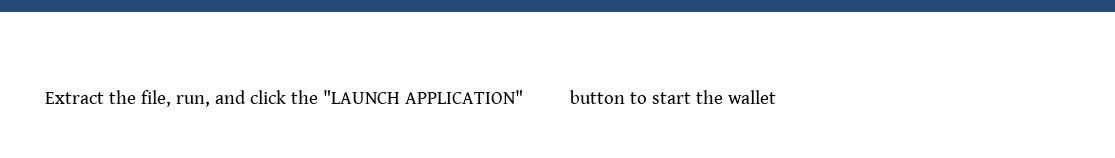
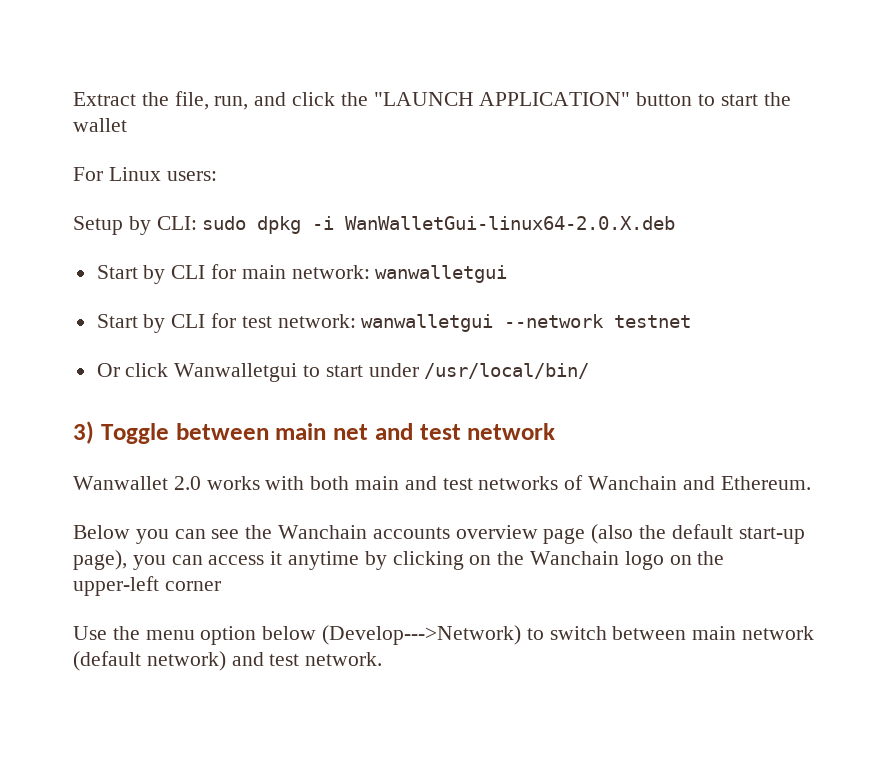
(776, 97) none -> [73,167,217,181] [73,216,676,235] [96,264,508,284] [96,313,692,333] [96,363,590,382] [73,421,556,444] [73,475,811,490] [73,524,805,544] [73,550,725,570] [73,576,221,596] [73,625,815,645] [73,651,383,671] // For Linux users: // Setup by CLI: sudo dpkg -i WanWalletGui-linux64-2.0.X.deb // Start by CLI for main network: wanwalletgui // Start by CLI for test network: wanwalletgui --network testnet // Or click Wanwalletgui to start under /usr/local/bin/ // 3) Toggle between main net and test network // Wanwallet 2.0 works with both main and test networks of Wanchain and Ethereum. // Below you can see the Wanchain accounts overview page (also the default start-up page), you can access it anytime by clicking on the Wanchain logo on the upper-left corner // Use the menu option below (Develop--->Network) to switch between main network (default network) and test network.

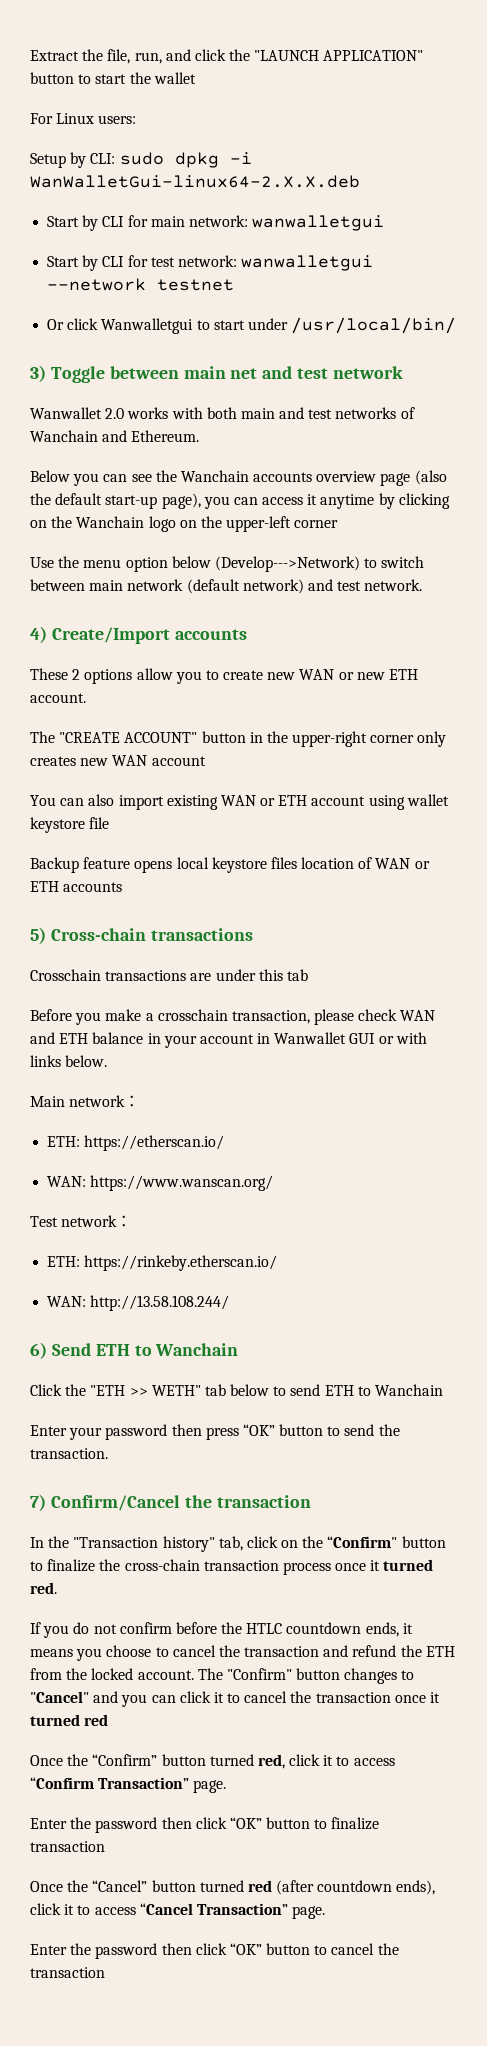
[345,216,676,230] WanWalletGui-linux64-2.0.X.deb -> [30,175,360,188] WanWalletGui-linux64-2.X.X.deb
(383, 659) none -> [30,626,247,644] [30,668,419,684] [30,693,86,703] [30,731,447,747] [30,755,206,766] [30,794,449,810] [30,817,110,833] [30,857,430,873] [30,881,123,892] [30,927,253,944] [30,969,308,981] [30,1009,436,1025] [30,1032,427,1048] [30,1055,108,1067] [30,1095,141,1107] [47,1135,225,1151] [47,1175,274,1191] [30,1215,133,1227] [47,1255,278,1271] [47,1295,230,1311] [30,1342,239,1359] [30,1384,444,1396] [30,1424,400,1440] [30,1448,108,1459] [30,1494,311,1511] [30,1536,446,1552] [30,1559,434,1575] [30,1582,57,1594] [30,1622,413,1638] [30,1645,455,1661] [30,1668,415,1684] [30,1691,441,1707] [30,1714,109,1726] [30,1754,395,1769] [30,1777,227,1793] [30,1817,380,1833] [30,1841,105,1852] [30,1880,436,1895] [30,1903,326,1919] [30,1943,399,1959] [30,1967,105,1978] // 4) Create/Import accounts // These 2 options allow you to create new WAN or new ETH account. // The "CREATE ACCOUNT" button in the upper-right corner only creates new WAN account // You can also import existing WAN or ETH account using wallet keystore file // Backup feature opens local keystore files location of WAN or ETH accounts // 5) Cross-chain transactions // Crosschain transactions are under this tab // Before you make a crosschain transaction, please check WAN and ETH balance in your account in Wanwallet GUI or with links below. // Main network： // ETH: https://etherscan.io/ // WAN: https://www.wanscan.org/ // Test network： // ETH: https://rinkeby.etherscan.io/ // WAN: http://13.58.108.244/ // 6) Send ETH to Wanchain // Click the "ETH >> WETH" tab below to send ETH to Wanchain // Enter your password then press “OK” button to send the transaction. // 7) Confirm/Cancel the transaction // In the "Transaction history" tab, click on the “Confirm" button to finalize the cross-chain transaction process once it turned red. // If you do not confirm before the HTLC countdown ends, it means you choose to cancel the transaction and refund the ETH from the locked account. The "Confirm" button changes to "Cancel" and you can click it to cancel the transaction once it turned red // Once the “Confirm” button turned red, click it to access “Confirm Transaction” page. // Enter the password then click “OK” button to finalize transaction // Once the “Cancel” button turned red (after countdown ends), click it to access “Cancel Transaction” page. // Enter the password then click “OK” button to cancel the transaction

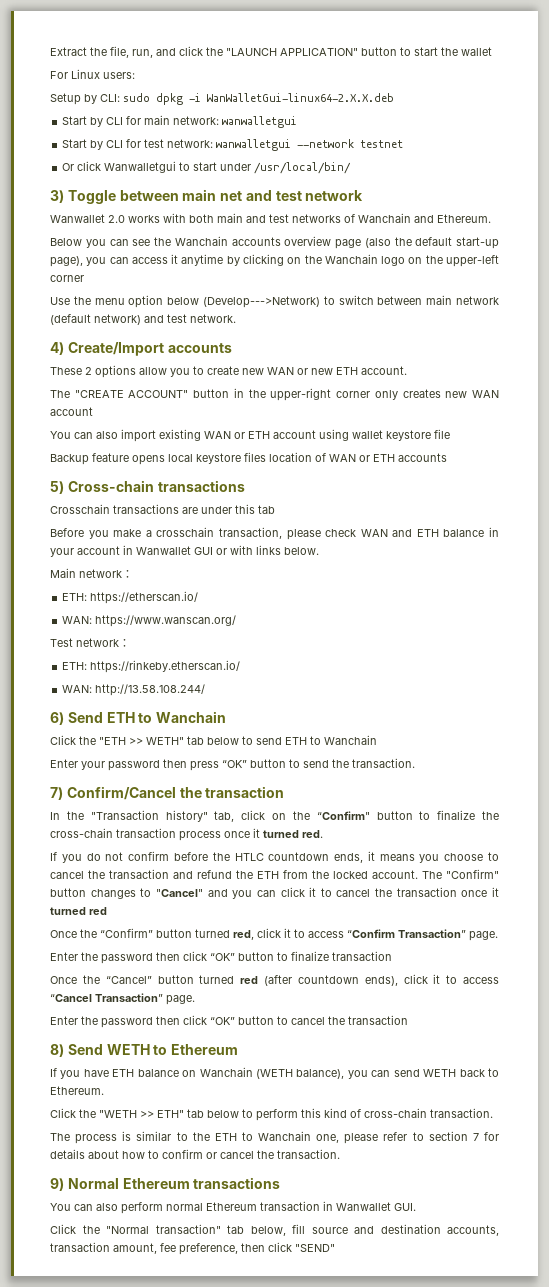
(105, 1972) none -> [50,1044,239,1057] [50,1067,500,1079] [50,1086,104,1095] [50,1108,493,1121] [50,1131,499,1144] [50,1149,340,1159] [50,1177,281,1191] [50,1201,416,1214] [50,1224,499,1236] [50,1242,335,1255] // 8) Send WETH to Ethereum // If you have ETH balance on Wanchain (WETH balance), you can send WETH back to Ethereum. // Click the "WETH >> ETH" tab below to perform this kind of cross-chain transaction. // The process is similar to the ETH to Wanchain one, please refer to section 7 for details about how to confirm or cancel the transaction. // 9) Normal Ethereum transactions // You can also perform normal Ethereum transaction in Wanwallet GUI. // Click the "Normal transaction" tab below, fill source and destination accounts, transaction amount, fee preference, then click "SEND"

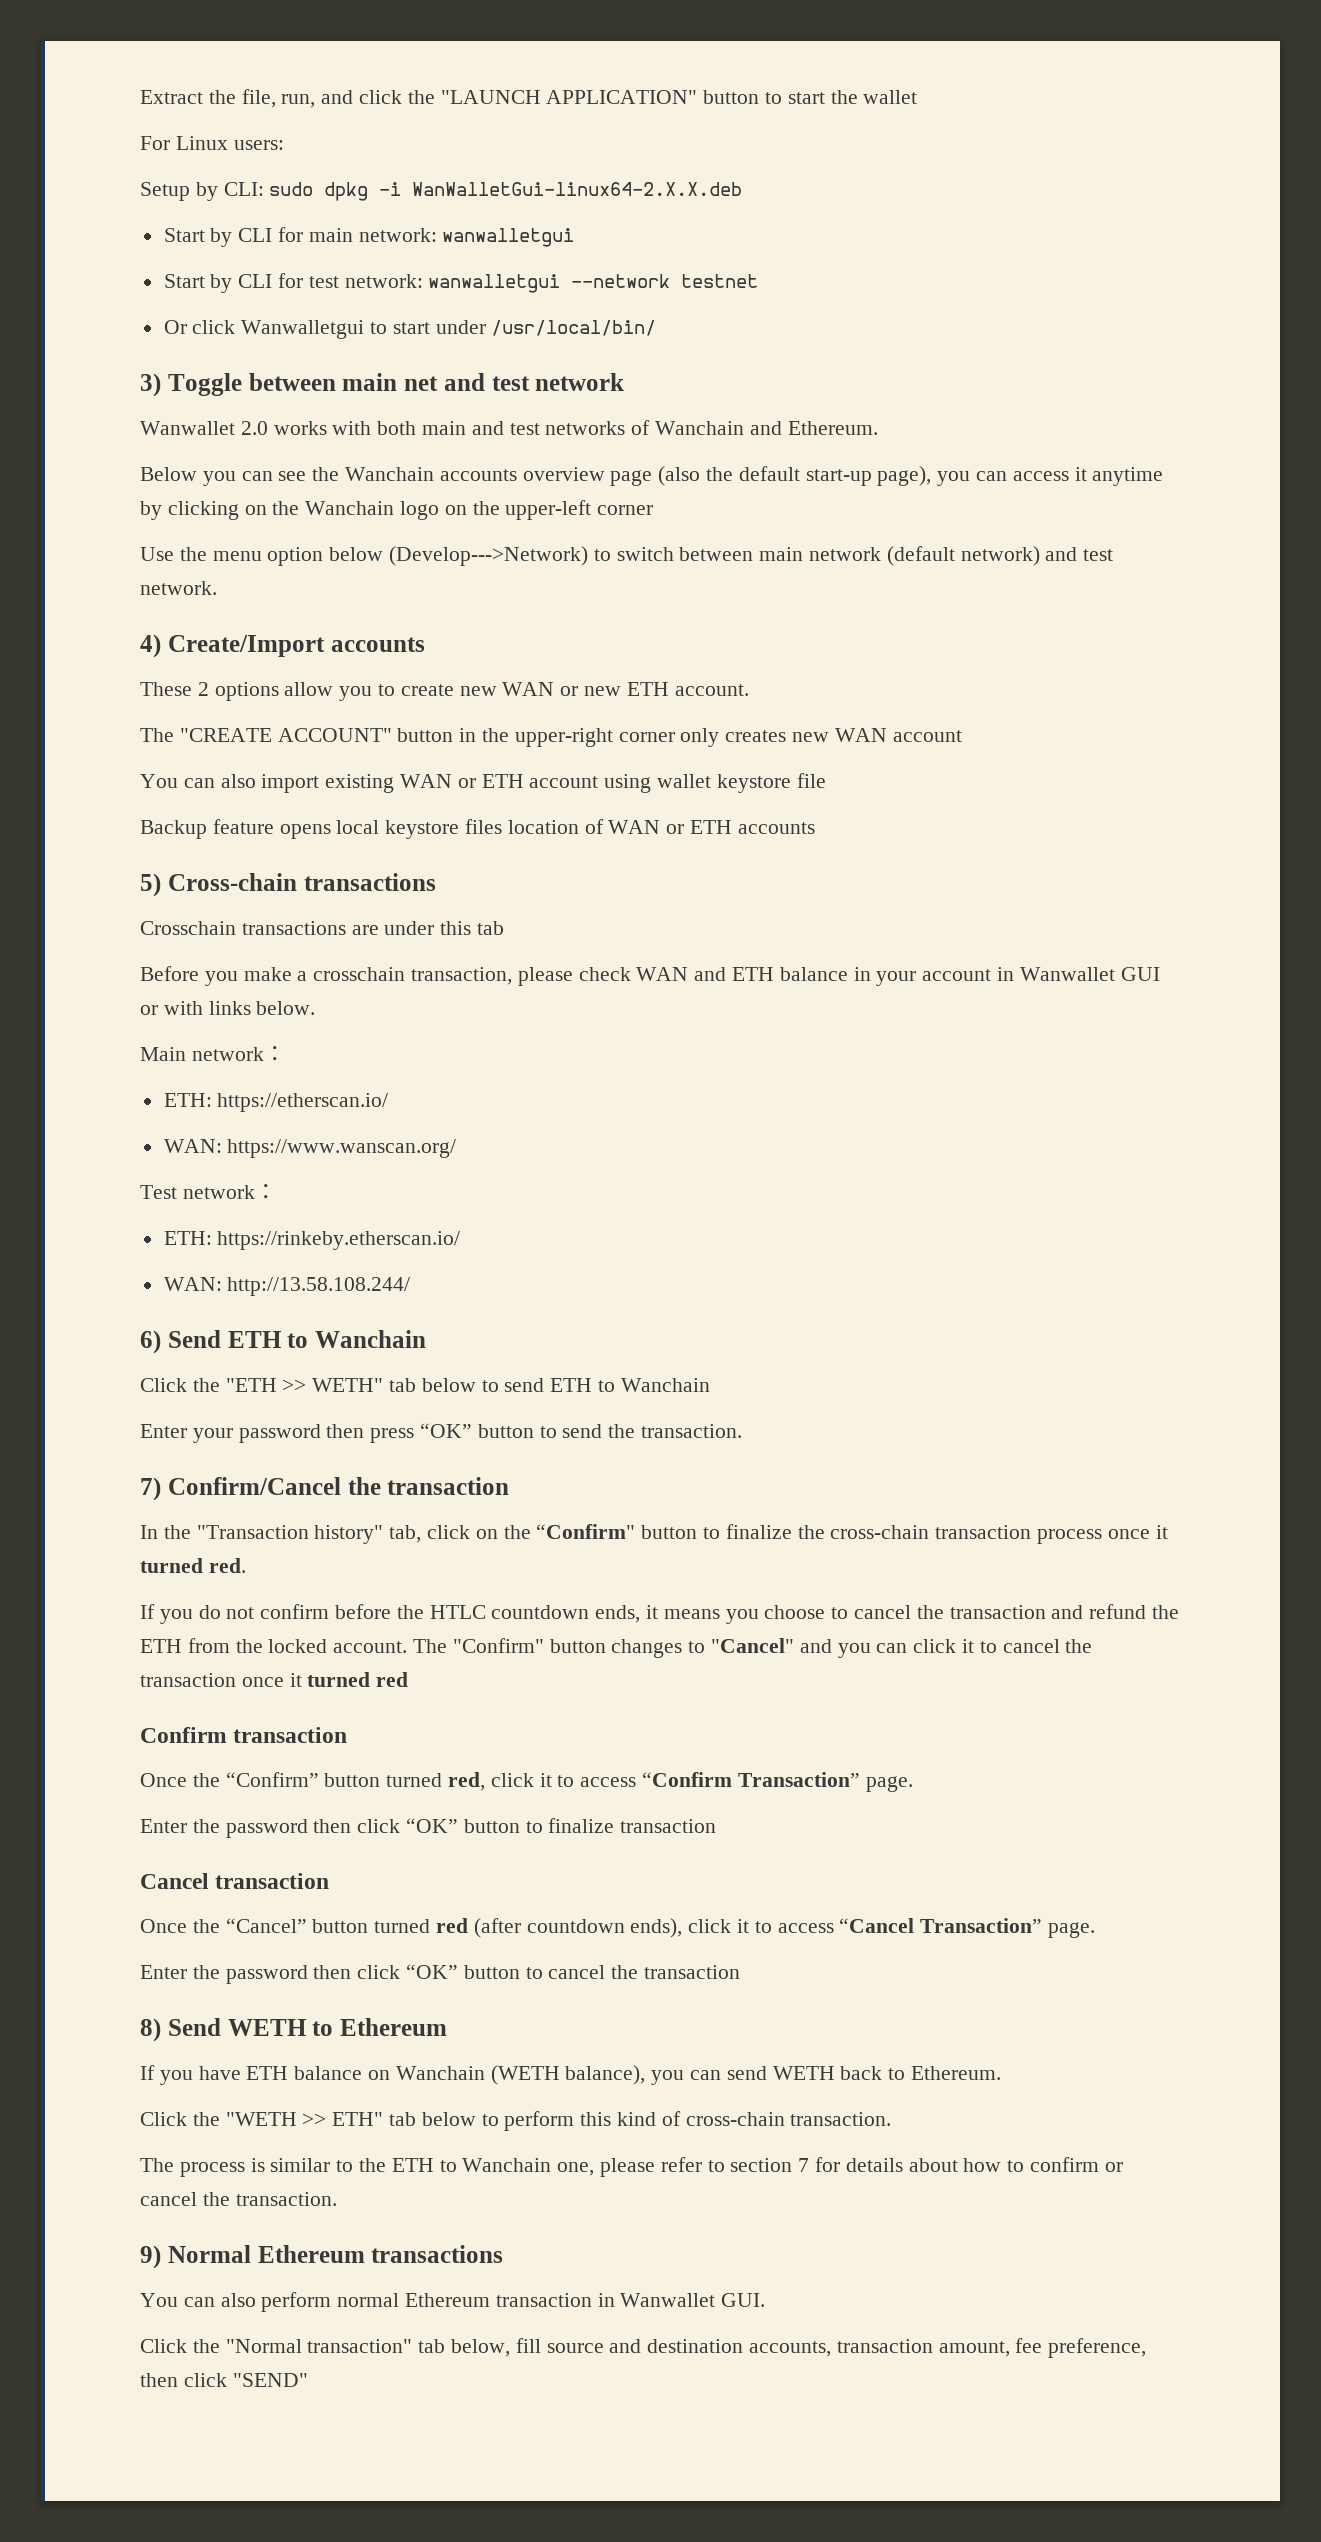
(107, 911) none -> [140,1727,348,1743] // Confirm transaction
(392, 956) none -> [140,1873,330,1889] // Cancel transaction

